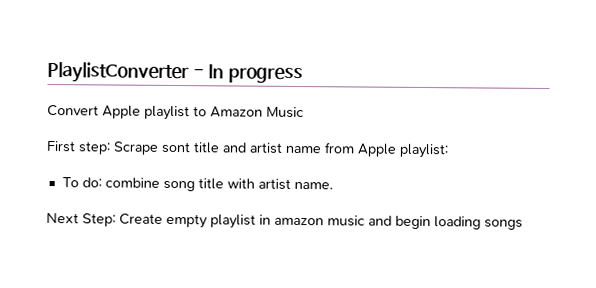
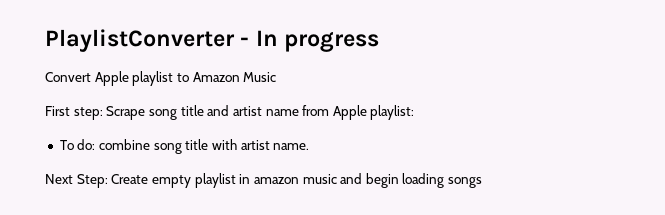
[161,141,191,154] sont -> [148,109,177,120] song

